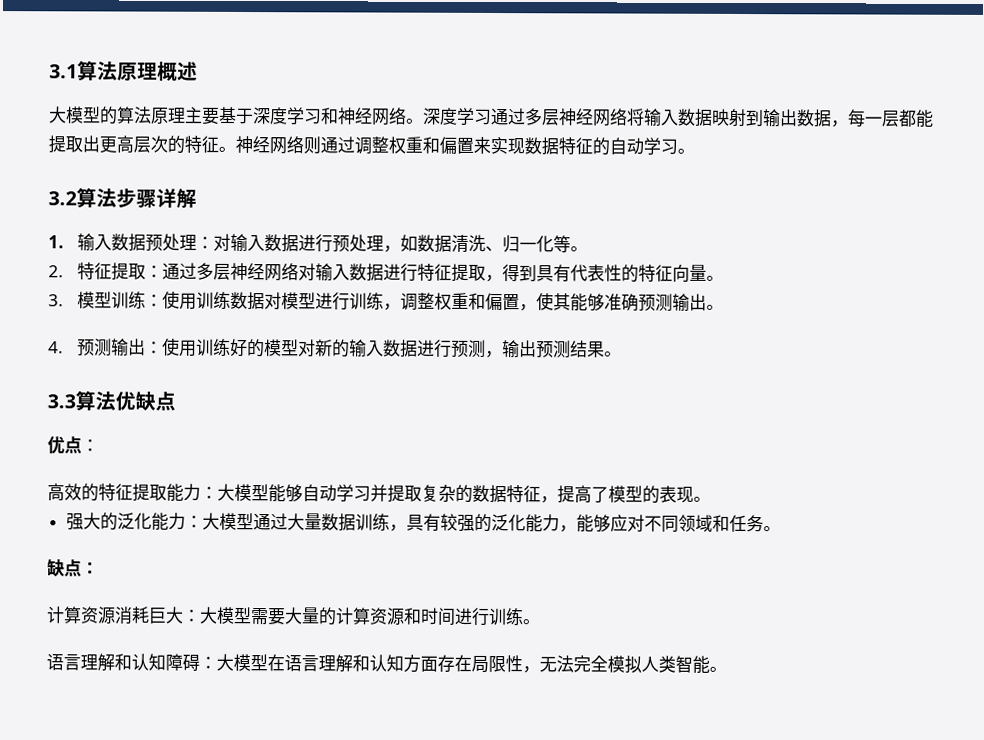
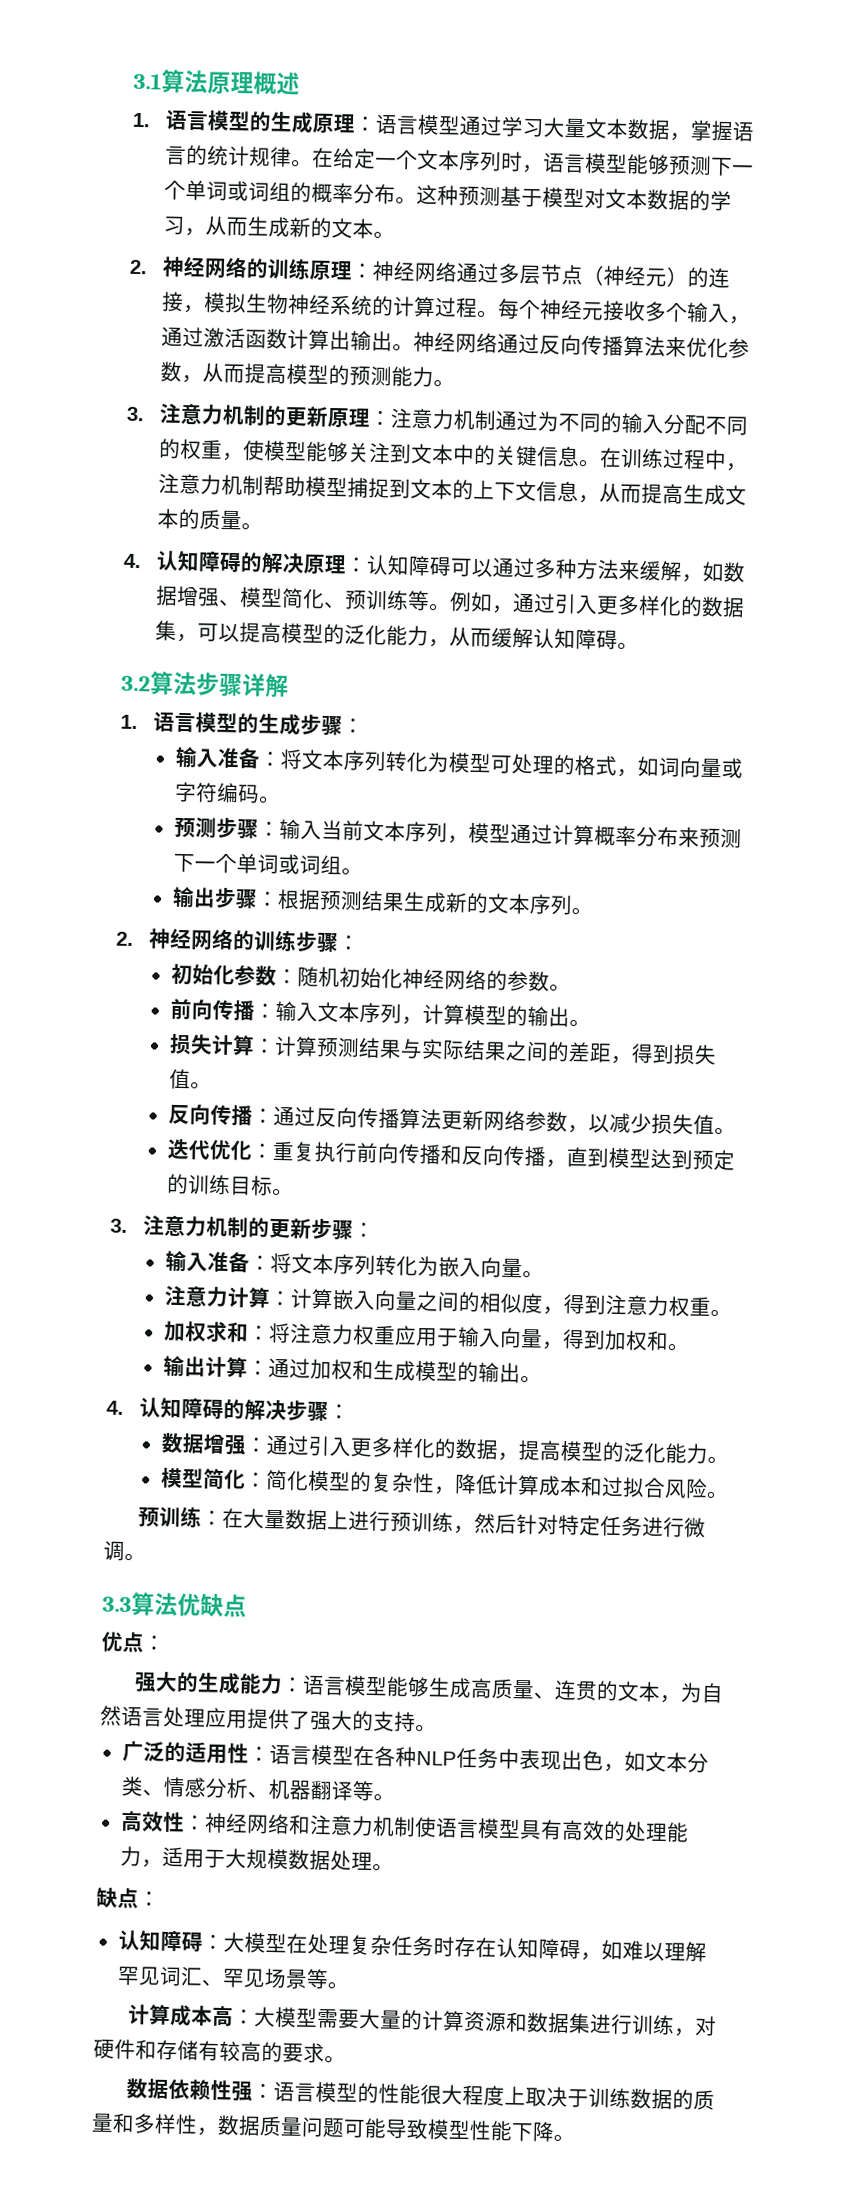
[48,106,934,128] [48,135,678,156] 大模型的算法原理主要基于深度学习和神经网络。深度学习通过多层神经网络将输入数据映射到输出数据，每一层都能提取出更高层次的特征。神经网络则通过调整权重和偏置来实现数据特征的自动学习 -> [132,109,756,142] [165,144,755,177] [164,179,733,212] [163,216,396,240] [129,256,732,289] [162,291,752,325] [161,326,751,359] [160,361,456,388] [126,403,749,436] [159,438,749,472] [158,473,748,506] [157,508,264,531] [123,550,747,583] [156,585,746,618] [155,620,619,650] 1.语言模型的生成原理：语言模型通过学习大量文本数据，掌握语言的统计规律。在给定一个文本序列时，语言模型能够预测下一个单词或词组的概率分布。这种预测基于模型对文本数据的学习，从而生成新的文本。 // 2.神经网络的训练原理：神经网络通过多层节点（神经元）的连接，模拟生物神经系统的计算过程。每个神经元接收多个输入，通过激活函数计算出输出。神经网络通过反向传播算法来优化参数，从而提高模型的预测能力。 // 3.注意力机制的更新原理：注意力机制通过为不同的输入分配不同的权重，使模型能够关注到文本中的关键信息。在训练过程中，注意力机制帮助模型捕捉到文本的上下文信息，从而提高生成文本的质量。 // 4.认知障碍的解决原理：认知障碍可以通过多种方法来缓解，如数据增强、模型简化、预训练等。例如，通过引入更多样化的数据集，可以提高模型的泛化能力，从而缓解认知障碍
[77,233,589,253] [48,262,725,283] [48,290,725,312] [48,337,606,359] 输入数据预处理：对输入数据进行预处理，如数据清洗、归一化等。 // 2.特征提取：通过多层神经网络对输入数据进行特征提取，得到具有代表性的特征向量。 // 3.模型训练：使用训练数据对模型进行训练，调整权重和偏置，使其能够准确预测输出。 // 4.预测输出：使用训练好的模型对新的输入数据进行预测，输出预测结果 -> [153,711,365,736] [174,746,744,779] [174,781,281,804] [173,816,742,849] [172,853,363,876] [171,886,593,916] [116,928,361,953] [170,963,571,992] [169,998,591,1028] [168,1033,717,1065] [168,1068,212,1090] [167,1104,736,1136] [166,1138,736,1171] [166,1173,294,1197] [110,1215,376,1240] [164,1250,544,1279] [163,1285,732,1318] [162,1320,690,1352] [162,1355,542,1384] [106,1397,351,1422] [160,1432,729,1465] [159,1467,729,1500] [137,1506,706,1538] [103,1540,125,1561] 语言模型的生成步骤： // 输入准备：将文本序列转化为模型可处理的格式，如词向量或字符编码。 // 预测步骤：输入当前文本序列，模型通过计算概率分布来预测下一个单词或词组。 // 输出步骤：根据预测结果生成新的文本序列。 // 2.神经网络的训练步骤： // 初始化参数：随机初始化神经网络的参数。 // 前向传播：输入文本序列，计算模型的输出。 // 损失计算：计算预测结果与实际结果之间的差距，得到损失值。 // 反向传播：通过反向传播算法更新网络参数，以减少损失值。 // 迭代优化：重复执行前向传播和反向传播，直到模型达到预定的训练目标。 // 3.注意力机制的更新步骤： // 输入准备：将文本序列转化为嵌入向量。 // 注意力计算：计算嵌入向量之间的相似度，得到注意力权重。 // 加权求和：将注意力权重应用于输入向量，得到加权和。 // 输出计算：通过加权和生成模型的输出。 // 4.认知障碍的解决步骤： // 数据增强：通过引入更多样化的数据，提高模型的泛化能力。 // 模型简化：简化模型的复杂性，降低计算成本和过拟合风险。 // 预训练：在大量数据上进行预训练，然后针对特定任务进行微调
[47,483,711,504] [65,512,781,533] [47,559,99,578] [46,606,184,625] 高效的特征提取能力：大模型能够自动学习并提取复杂的数据特征，提高了模型的表现。 // 强大的泛化能力：大模型通过大量数据训练，具有较强的泛化能力，能够应对不同领域和任务。 // 缺点： // 计算资源消耗巨大 -> [133,1671,724,1704] [100,1705,437,1733] [121,1740,709,1773] [120,1775,395,1802] [119,1810,689,1843] [119,1845,394,1872] [96,1887,160,1909] [117,1929,707,1962] [116,1965,349,1990] [127,2003,234,2027] 强大的生成能力：语言模型能够生成高质量、连贯的文本，为自然语言处理应用提供了强大的支持。 // 广泛的适用性：语言模型在各种NLP任务中表现出色，如文本分类、情感分析、机器翻译等。 // 高效性：神经网络和注意力机制使语言模型具有高效的处理能力，适用于大规模数据处理。 // 缺点： // 认知障碍：大模型在处理复杂任务时存在认知障碍，如难以理解罕见词汇、罕见场景等。 // 计算成本高
[420,607,541,626] [46,653,710,674] 时间进行训练。 // 语言理解和认知障碍：大模型在语言理解和认知方面存在局限性，无法完全模拟人类智能 -> [525,2012,717,2037] [93,2038,346,2064] [125,2078,715,2111] [91,2112,555,2142] 数据集进行训练，对硬件和存储有较高的要求。 // 数据依赖性强：语言模型的性能很大程度上取决于训练数据的质量和多样性，数据质量问题可能导致模型性能下降

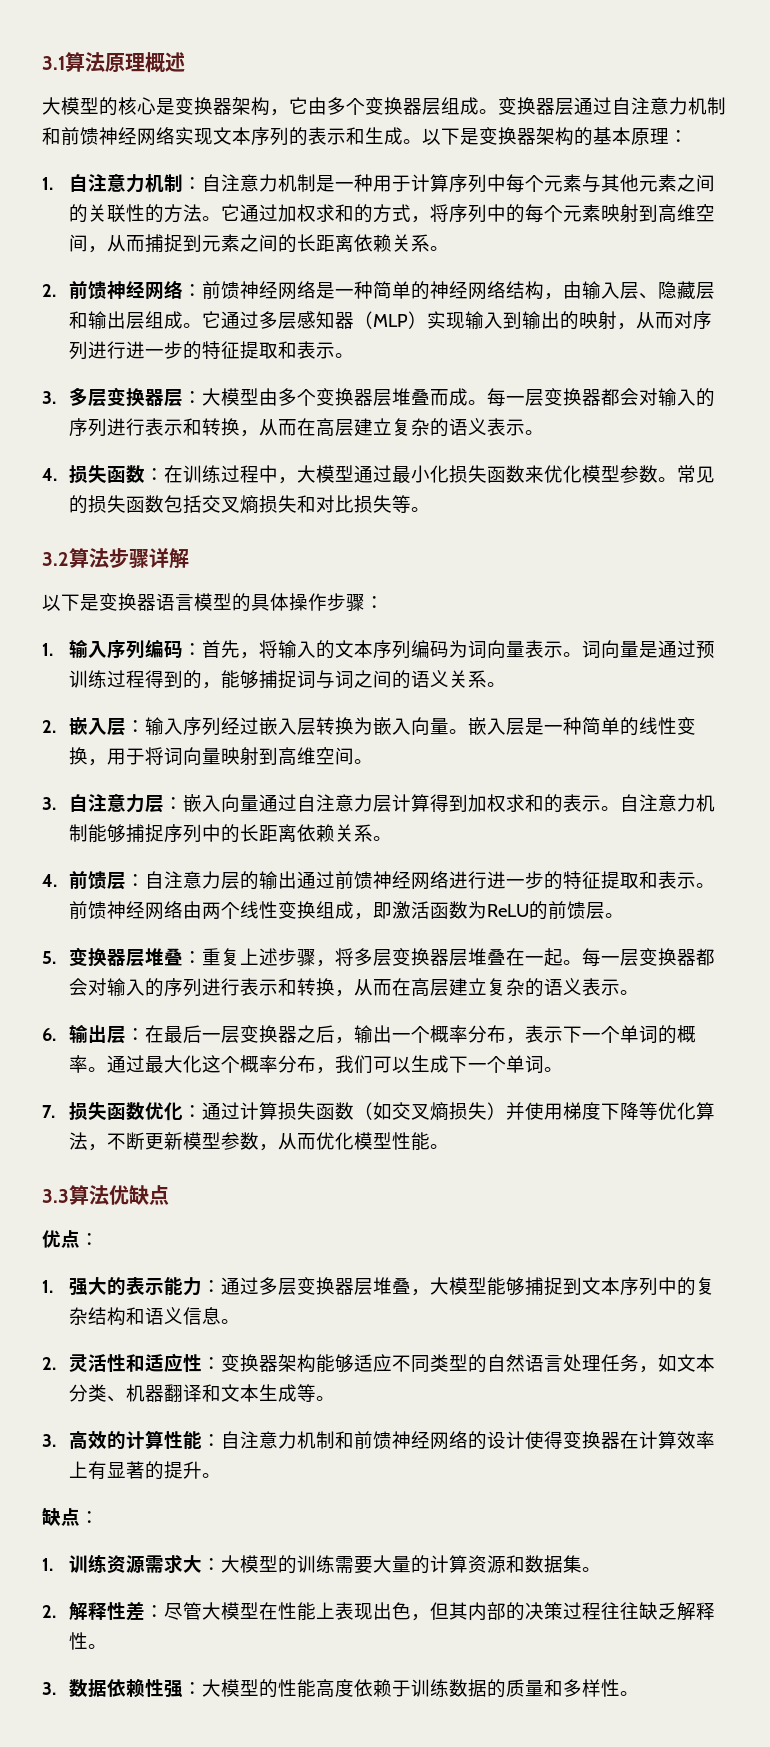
[132,109,756,142] [165,144,755,177] [164,179,733,212] [163,216,396,240] [129,256,732,289] [162,291,752,325] [161,326,751,359] [160,361,456,388] [126,403,749,436] [159,438,749,472] [158,473,748,506] [157,508,264,531] [123,550,747,583] [156,585,746,618] [155,620,619,650] 1.语言模型的生成原理：语言模型通过学习大量文本数据，掌握语言的统计规律。在给定一个文本序列时，语言模型能够预测下一个单词或词组的概率分布。这种预测基于模型对文本数据的学习，从而生成新的文本。 // 2.神经网络的训练原理：神经网络通过多层节点（神经元）的连接，模拟生物神经系统的计算过程。每个神经元接收多个输入，通过激活函数计算出输出。神经网络通过反向传播算法来优化参数，从而提高模型的预测能力。 // 3.注意力机制的更新原理：注意力机制通过为不同的输入分配不同的权重，使模型能够关注到文本中的关键信息。在训练过程中，注意力机制帮助模型捕捉到文本的上下文信息，从而提高生成文本的质量。 // 4.认知障碍的解决原理：认知障碍可以通过多种方法来缓解，如数据增强、模型简化、预训练等。例如，通过引入更多样化的数据集，可以提高模型的泛化能力，从而缓解认知障碍 -> [42,97,726,116] [42,127,688,146] [42,174,716,193] [69,204,716,223] [69,234,450,253] [42,280,716,300] [69,311,713,330] [69,341,355,360] [42,387,716,407] [69,418,545,437] [42,465,716,484] [69,495,412,514] 大模型的核心是变换器架构，它由多个变换器层组成。变换器层通过自注意力机制和前馈神经网络实现文本序列的表示和生成。以下是变换器架构的基本原理： // 1.自注意力机制：自注意力机制是一种用于计算序列中每个元素与其他元素之间的关联性的方法。它通过加权求和的方式，将序列中的每个元素映射到高维空间，从而捕捉到元素之间的长距离依赖关系。 // 2.前馈神经网络：前馈神经网络是一种简单的神经网络结构，由输入层、隐藏层和输出层组成。它通过多层感知器（MLP）实现输入到输出的映射，从而对序列进行进一步的特征提取和表示。 // 3.多层变换器层：大模型由多个变换器层堆叠而成。每一层变换器都会对输入的序列进行表示和转换，从而在高层建立复杂的语义表示。 // 4.损失函数：在训练过程中，大模型通过最小化损失函数来优化模型参数。常见的损失函数包括交叉熵损失和对比损失等
[120,711,365,736] [174,746,744,779] [174,781,281,804] [173,816,742,849] [172,853,363,876] [171,886,593,916] [116,928,361,953] [170,963,571,992] [169,998,591,1028] [168,1033,717,1065] [168,1068,212,1090] [167,1104,736,1136] [166,1138,736,1171] [166,1173,294,1197] [110,1215,376,1240] [164,1250,544,1279] [163,1285,732,1318] [162,1320,690,1352] [162,1355,542,1384] [106,1397,351,1422] [160,1432,729,1465] [159,1467,729,1500] [137,1506,706,1538] [103,1540,125,1561] 1.语言模型的生成步骤： // 输入准备：将文本序列转化为模型可处理的格式，如词向量或字符编码。 // 预测步骤：输入当前文本序列，模型通过计算概率分布来预测下一个单词或词组。 // 输出步骤：根据预测结果生成新的文本序列。 // 2.神经网络的训练步骤： // 初始化参数：随机初始化神经网络的参数。 // 前向传播：输入文本序列，计算模型的输出。 // 损失计算：计算预测结果与实际结果之间的差距，得到损失值。 // 反向传播：通过反向传播算法更新网络参数，以减少损失值。 // 迭代优化：重复执行前向传播和反向传播，直到模型达到预定的训练目标。 // 3.注意力机制的更新步骤： // 输入准备：将文本序列转化为嵌入向量。 // 注意力计算：计算嵌入向量之间的相似度，得到注意力权重。 // 加权求和：将注意力权重应用于输入向量，得到加权和。 // 输出计算：通过加权和生成模型的输出。 // 4.认知障碍的解决步骤： // 数据增强：通过引入更多样化的数据，提高模型的泛化能力。 // 模型简化：简化模型的复杂性，降低计算成本和过拟合风险。 // 预训练：在大量数据上进行预训练，然后针对特定任务进行微调 -> [42,593,384,612] [42,639,716,659] [69,670,507,689] [42,717,697,736] [69,747,374,766] [42,794,716,813] [69,824,393,843] [42,871,716,890] [69,901,625,920] [42,947,716,967] [69,978,640,997] [42,1024,697,1044] [69,1055,564,1074] [42,1102,716,1121] [69,1132,431,1151] 以下是变换器语言模型的具体操作步骤： // 1.输入序列编码：首先，将输入的文本序列编码为词向量表示。词向量是通过预训练过程得到的，能够捕捉词与词之间的语义关系。 // 2.嵌入层：输入序列经过嵌入层转换为嵌入向量。嵌入层是一种简单的线性变换，用于将词向量映射到高维空间。 // 3.自注意力层：嵌入向量通过自注意力层计算得到加权求和的表示。自注意力机制能够捕捉序列中的长距离依赖关系。 // 4.前馈层：自注意力层的输出通过前馈神经网络进行进一步的特征提取和表示。前馈神经网络由两个线性变换组成，即激活函数为ReLU的前馈层。 // 5.变换器层堆叠：重复上述步骤，将多层变换器层堆叠在一起。每一层变换器都会对输入的序列进行表示和转换，从而在高层建立复杂的语义表示。 // 6.输出层：在最后一层变换器之后，输出一个概率分布，表示下一个单词的概率。通过最大化这个概率分布，我们可以生成下一个单词。 // 7.损失函数优化：通过计算损失函数（如交叉熵损失）并使用梯度下降等优化算法，不断更新模型参数，从而优化模型性能
[133,1671,724,1704] [100,1705,437,1733] [121,1740,709,1773] [120,1775,395,1802] [119,1810,689,1843] [119,1845,394,1872] [96,1887,160,1909] [117,1929,707,1962] [116,1965,349,1990] [127,2003,318,2028] 强大的生成能力：语言模型能够生成高质量、连贯的文本，为自然语言处理应用提供了强大的支持。 // 广泛的适用性：语言模型在各种NLP任务中表现出色，如文本分类、情感分析、机器翻译等。 // 高效性：神经网络和注意力机制使语言模型具有高效的处理能力，适用于大规模数据处理。 // 缺点： // 认知障碍：大模型在处理复杂任务时存在认知障碍，如难以理解罕见词汇、罕见场景等。 // 计算成本高：大模型 -> [42,1277,716,1296] [69,1307,241,1326] [42,1353,716,1373] [69,1384,336,1402] [42,1430,716,1450] [69,1461,222,1480] [42,1507,99,1526] [42,1554,336,1574] 1.强大的表示能力：通过多层变换器层堆叠，大模型能够捕捉到文本序列中的复杂结构和语义信息。 // 2.灵活性和适应性：变换器架构能够适应不同类型的自然语言处理任务，如文本分类、机器翻译和文本生成等。 // 3.高效的计算性能：自注意力机制和前馈神经网络的设计使得变换器在计算效率上有显著的提升。 // 缺点： // 1.训练资源需求大：大模型的训练
[588,2013,717,2037] [93,2038,346,2064] 进行训练，对硬件和存储有较高的要求。 // -> [582,1567,602,1572] [42,1602,716,1621] [69,1632,108,1650] [42,1682,56,1695] 。 // 2.解释性差：尽管大模型在性能上表现出色，但其内部的决策过程往往缺乏解释性。 // 3.
[272,2081,316,2102] 语言 -> [202,1679,222,1697] 大
[419,2084,568,2108] 很大程度上取决 -> [316,1679,393,1698] 高度依赖
[196,2115,555,2142] ，数据质量问题可能导致模型性能下降 -> (621, 1688) none

